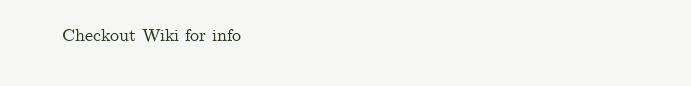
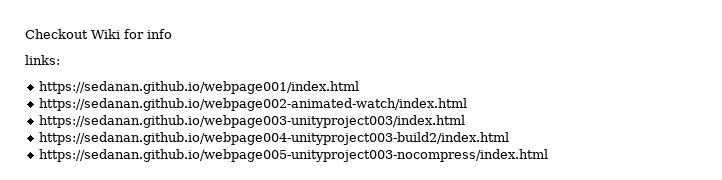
(241, 35) none -> [25,55,60,65] [39,81,360,94] [39,98,468,111] [39,115,466,128] [39,132,510,145] [39,149,549,162] // links: // https://sedanan.github.io/webpage001/index.html // https://sedanan.github.io/webpage002-animated-watch/index.html // https://sedanan.github.io/webpage003-unityproject003/index.html // https://sedanan.github.io/webpage004-unityproject003-build2/index.html // https://sedanan.github.io/webpage005-unityproject003-nocompress/index.html

